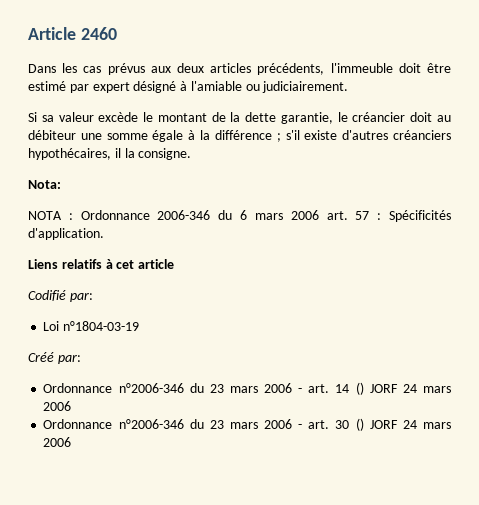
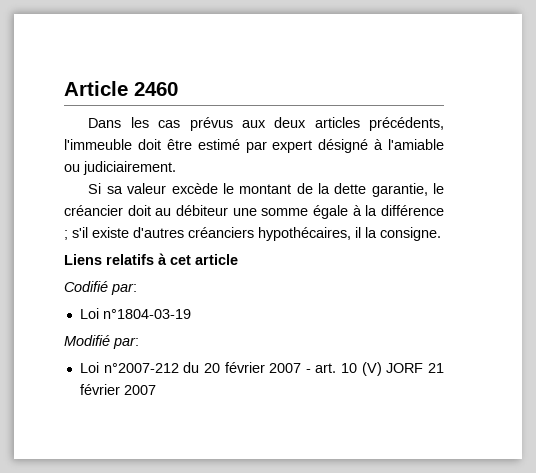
[28,180,61,189] [28,210,451,222] [28,228,104,240] // Nota: // NOTA : Ordonnance 2006-346 du 6 mars 2006 art. 57 : Spécificités d'application. -> (441, 234) none
[28,352,81,364] [43,382,451,395] [43,401,72,411] [43,418,451,431] [43,437,72,447] Créé par: // Ordonnance n°2006-346 du 23 mars 2006 - art. 14 () JORF 24 mars 2006 // Ordonnance n°2006-346 du 23 mars 2006 - art. 30 () JORF 24 mars 2006 -> [64,335,139,349] [79,362,444,376] [79,384,156,395] Modifié par: // Loi n°2007-212 du 20 février 2007 - art. 10 (V) JORF 21 février 2007

